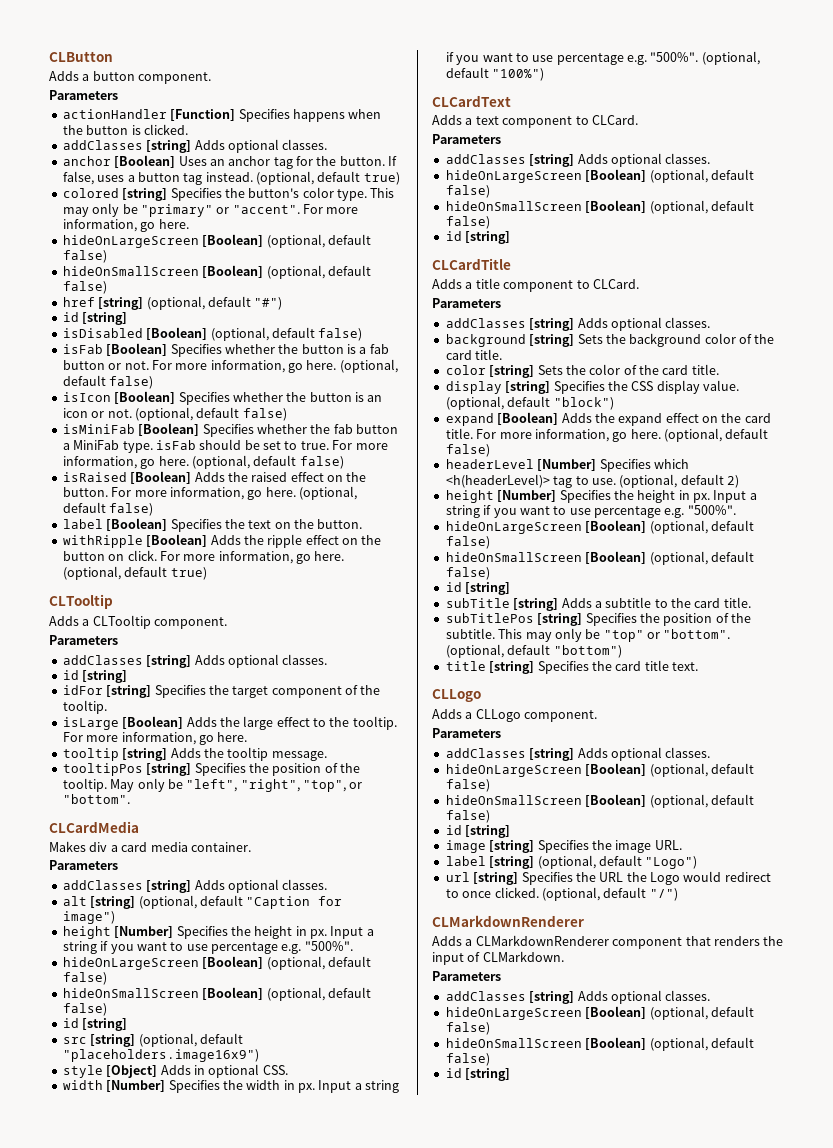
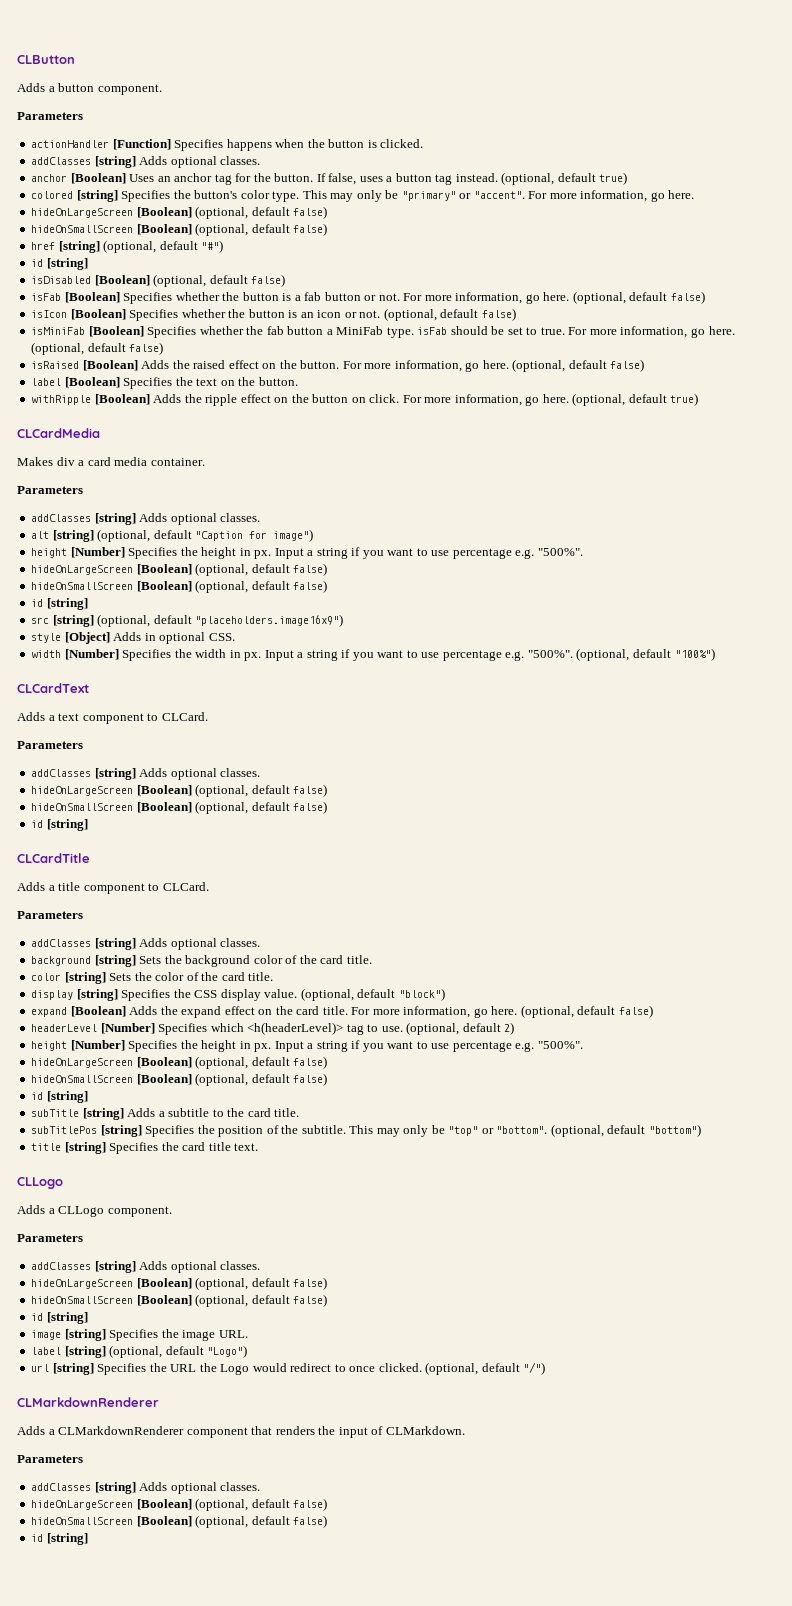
[49,594,113,609] [49,615,228,629] [49,635,118,645] [62,654,328,668] [62,670,128,683] [62,685,381,698] [62,700,107,714] [62,716,397,730] [62,732,248,745] [62,747,327,761] [62,763,360,776] [62,778,363,792] [62,794,130,804] // CLTooltip // Adds a CLTooltip component. // Parameters // addClasses [string] Adds optional classes. // id [string] // idFor [string] Specifies the target component of the tooltip. // isLarge [Boolean] Adds the large effect to the tooltip. For more information, go here. // tooltip [string] Adds the tooltip message. // tooltipPos [string] Specifies the position of the tooltip. May only be "left", "right", "top", or "bottom". -> (699, 399) none

